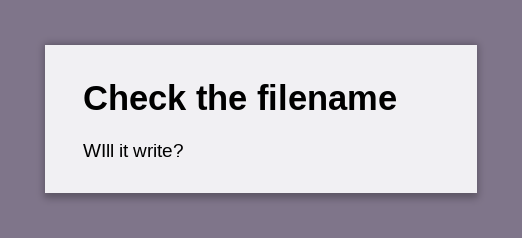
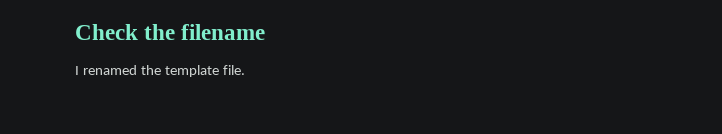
[83,144,185,157] WIll it write? -> [75,65,245,77] I renamed the template file.

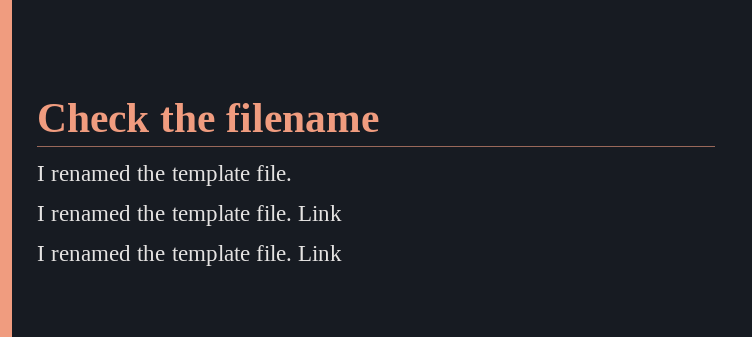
(245, 70) none -> [37,205,343,226] [37,245,343,266] // I renamed the template file. Link // I renamed the template file. Link

